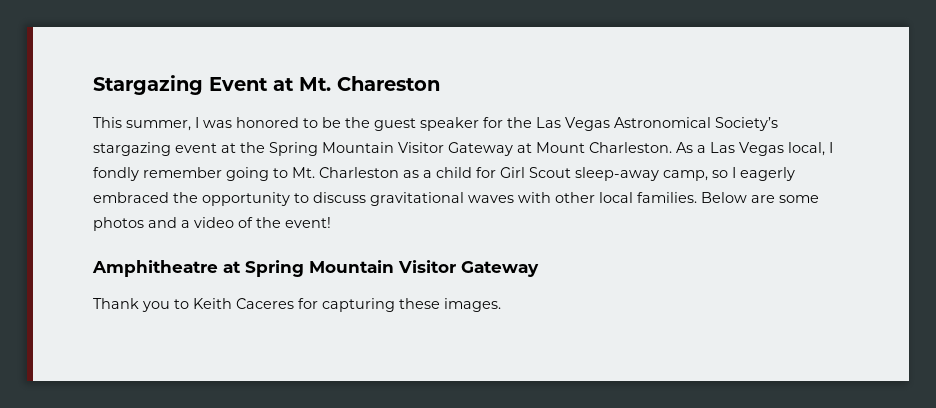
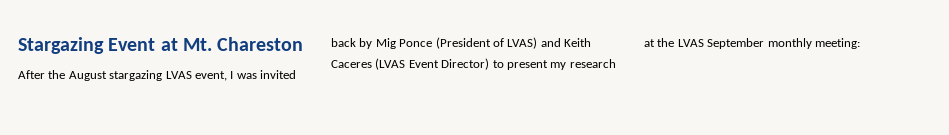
[93,117,778,131] [93,142,833,156] [93,167,795,181] [93,192,819,206] [93,217,331,231] [92,260,539,277] [93,298,501,312] This summer, I was honored to be the guest speaker for the Las Vegas Astronomical Society’s stargazing event at the Spring Mountain Visitor Gateway at Mount Charleston. As a Las Vegas local, I fondly remember going to Mt. Charleston as a child for Girl Scout sleep-away camp, so I eagerly embraced the opportunity to discuss gravitational waves with other local families. Below are some photos and a video of the event! // Amphitheatre at Spring Mountain Visitor Gateway // Thank you to Keith Caceres for capturing these images. -> [18,70,296,81] [331,37,591,49] [331,58,616,70] [644,38,860,49] After the August stargazing LVAS event, I was invited back by Mig Ponce (President of LVAS) and Keith Caceres (LVAS Event Director) to present my research at the LVAS September monthly meeting:

